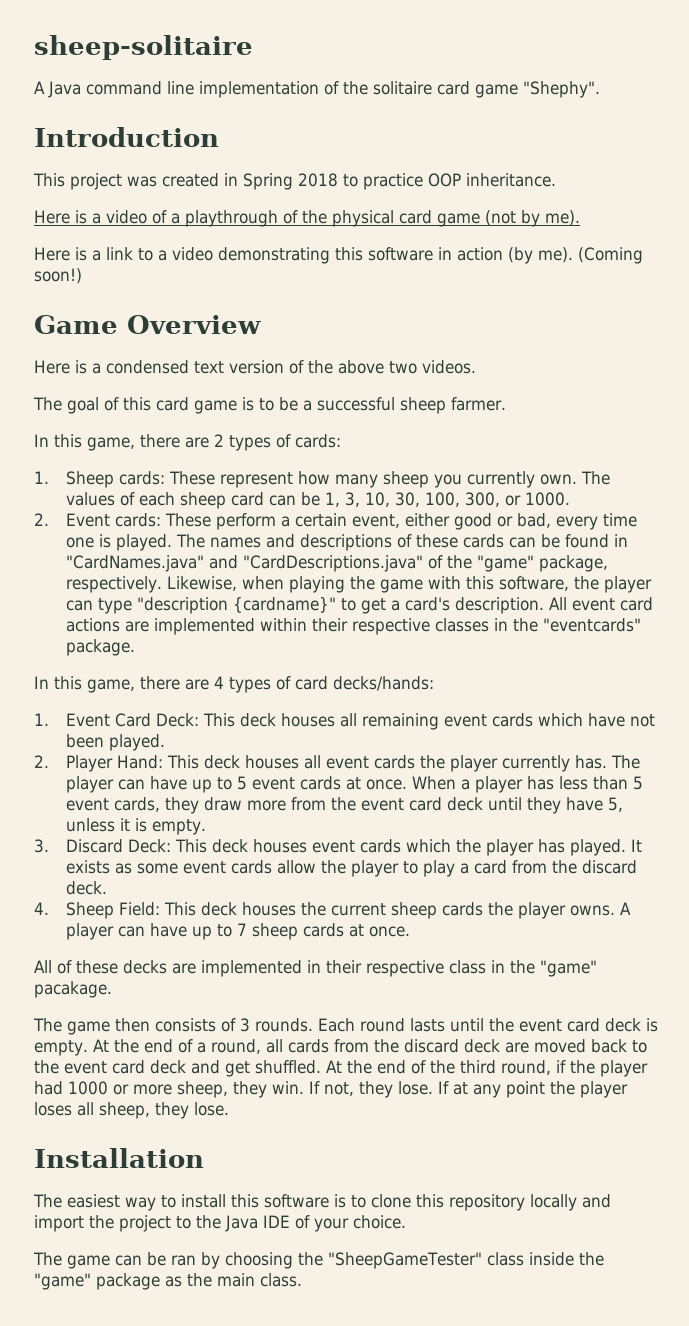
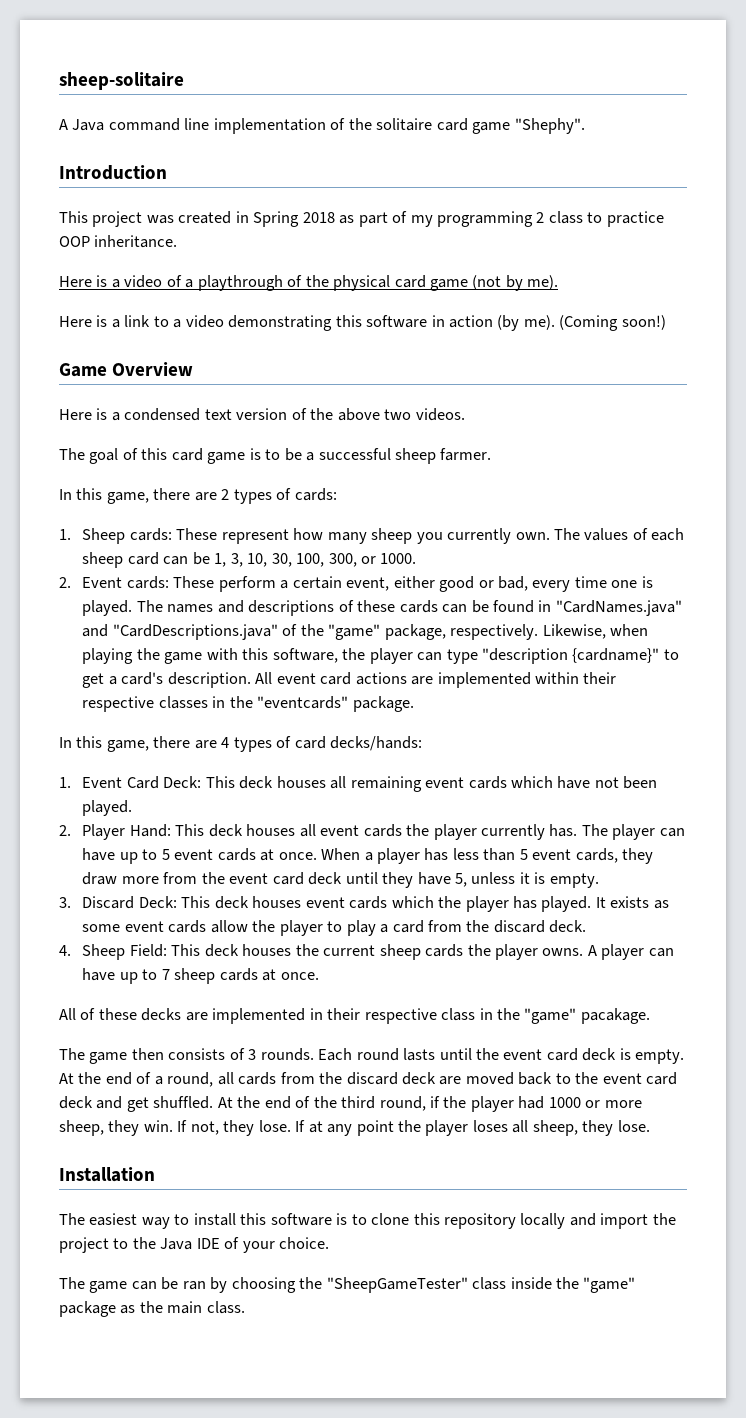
(338, 180) none -> [339,211,583,227] as part of my programming 2 class

